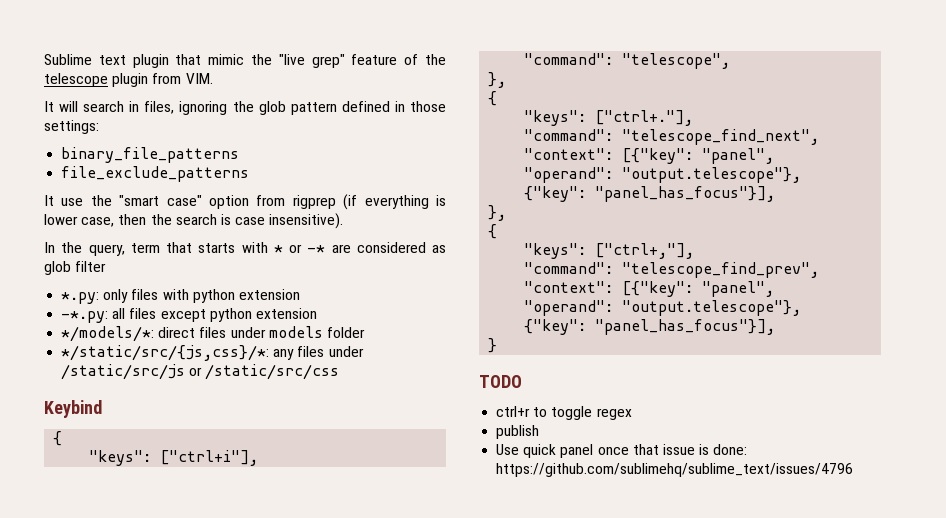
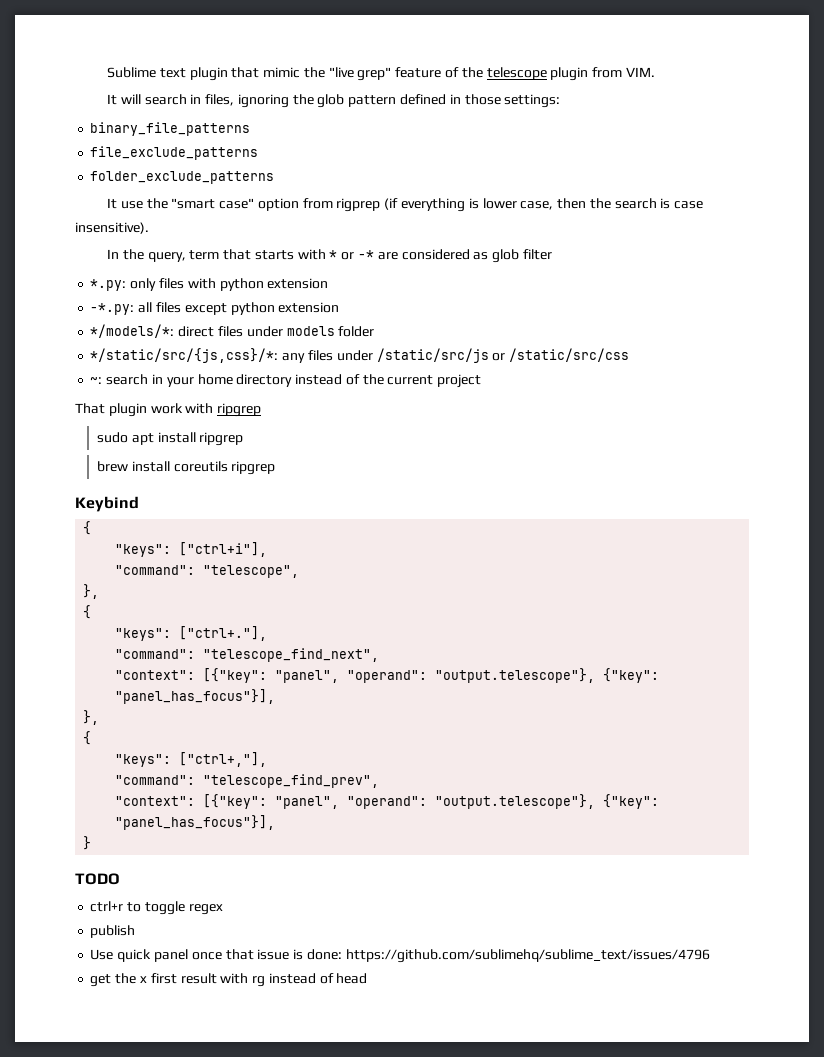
(250, 174) none -> [90,171,275,184] // folder_exclude_patterns
(340, 372) none -> [90,374,482,388] [75,403,262,417] [97,432,244,446] [97,461,276,475] // ~: search in your home directory instead of the current project // That plugin work with ripgrep // sudo apt install ripgrep // brew install coreutils ripgrep
(854, 470) none -> [90,973,368,987] // get the x first result with rg instead of head

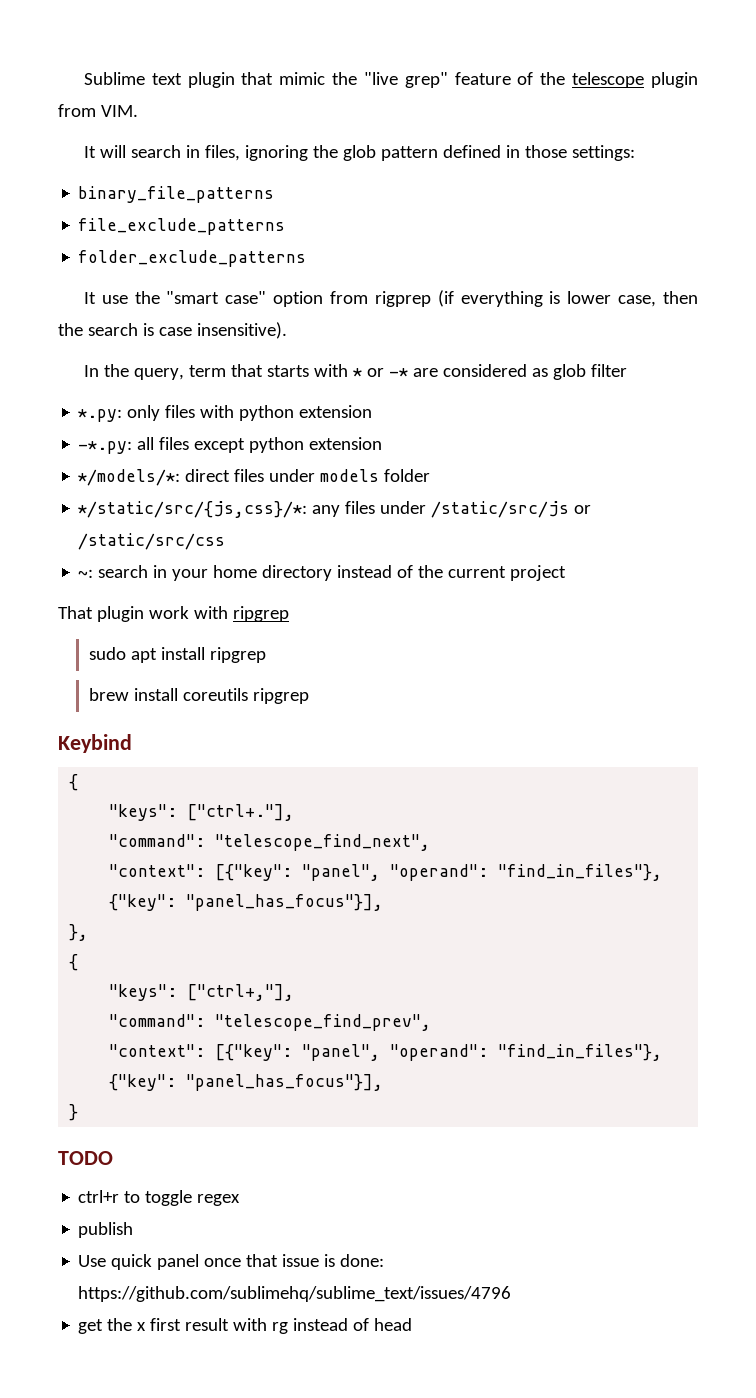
[115,542,268,557] [115,565,300,578] [83,584,100,599] [83,605,92,619] // "keys": ["ctrl+i"], // "command": "telescope", // }, // { -> (79, 782) none
[435,668,596,683] "output.telescope"}, -> [498,864,663,881] "find_in_files"},
[435,794,596,809] "output.telescope"}, -> [498,1044,663,1061] "find_in_files"},

